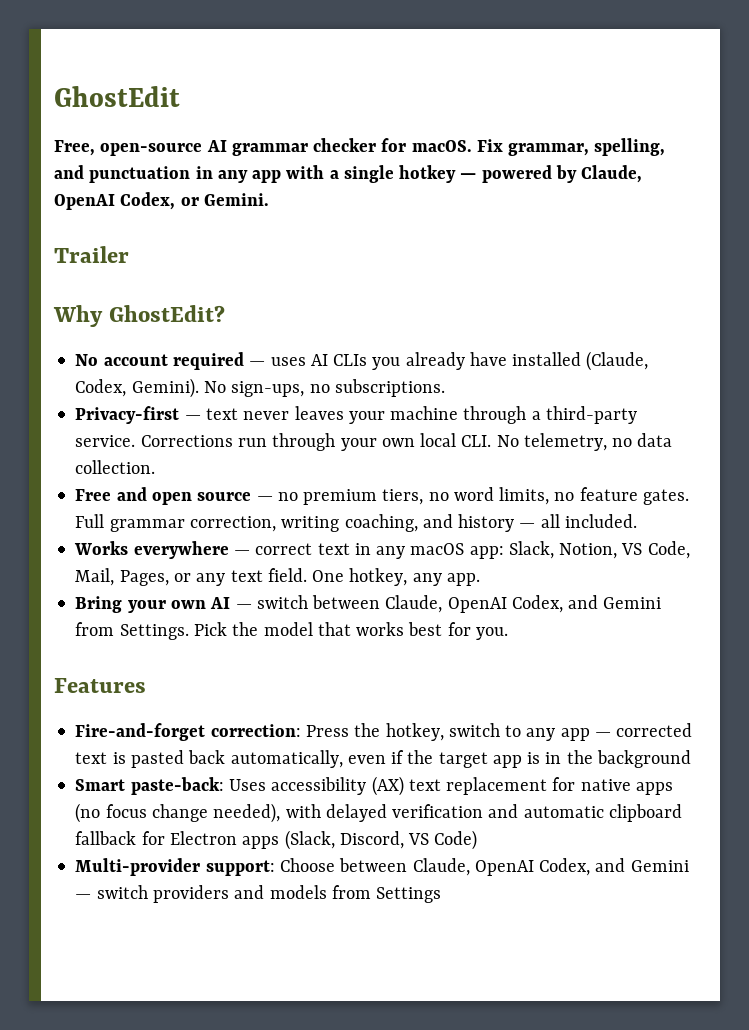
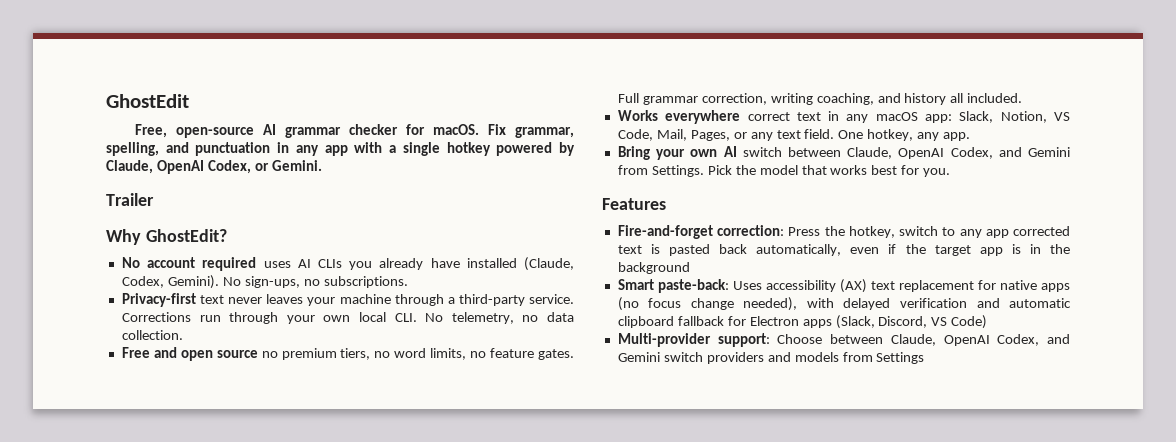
[460,173,477,179] — -> (491, 149) none
[249,361,266,366] — -> (257, 264) none
[184,415,201,420] — -> (196, 300) none
[256,496,273,501] — -> (258, 354) none
[519,523,536,528] — -> (947, 99) none
[233,550,250,555] — -> (741, 117) none
[235,604,252,609] — -> (737, 151) none
[594,732,611,737] — -> (1009, 233) none
[75,894,92,899] — -> (660, 357) none

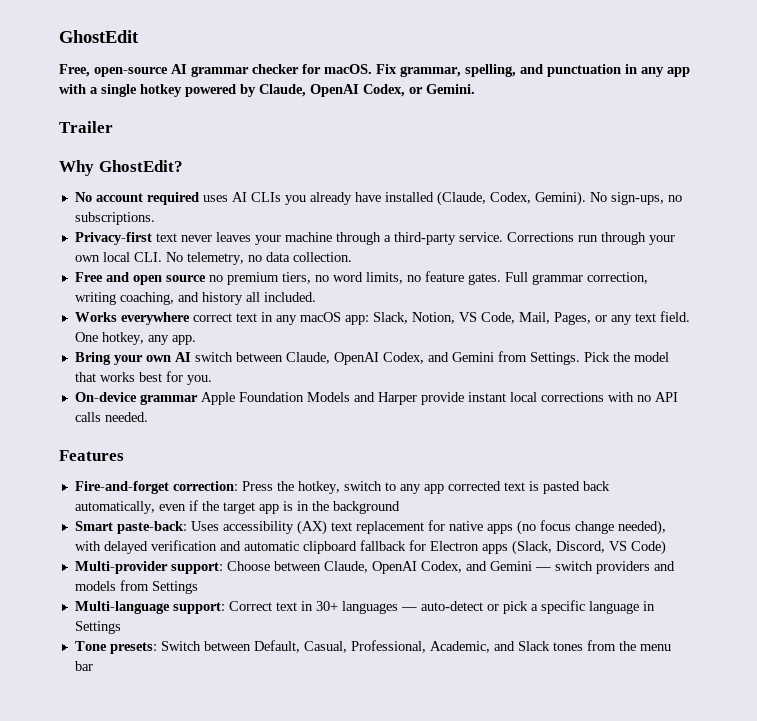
(951, 172) none -> [74,392,678,405] [74,412,148,422] // On-device grammar Apple Foundation Models and Harper provide instant local corrections with no API calls needed.
(660, 357) none -> [534,567,551,571] —
(925, 358) none -> [74,600,655,614] [74,621,121,634] [74,640,671,654] [74,661,93,671] // Multi-language support: Correct text in 30+ languages — auto-detect or pick a specific language in Settings // Tone presets: Switch between Default, Casual, Professional, Academic, and Slack tones from the menu bar

